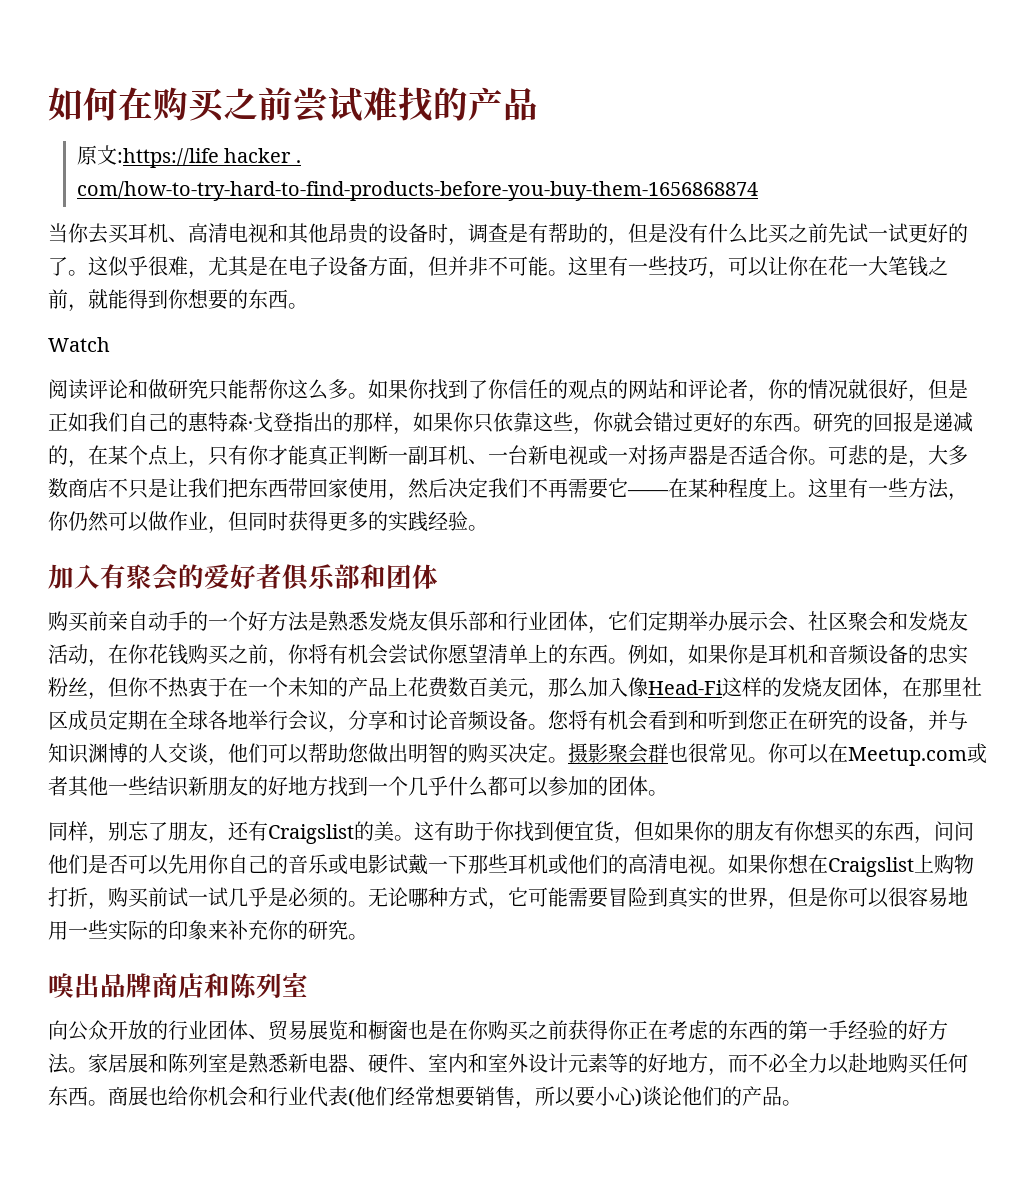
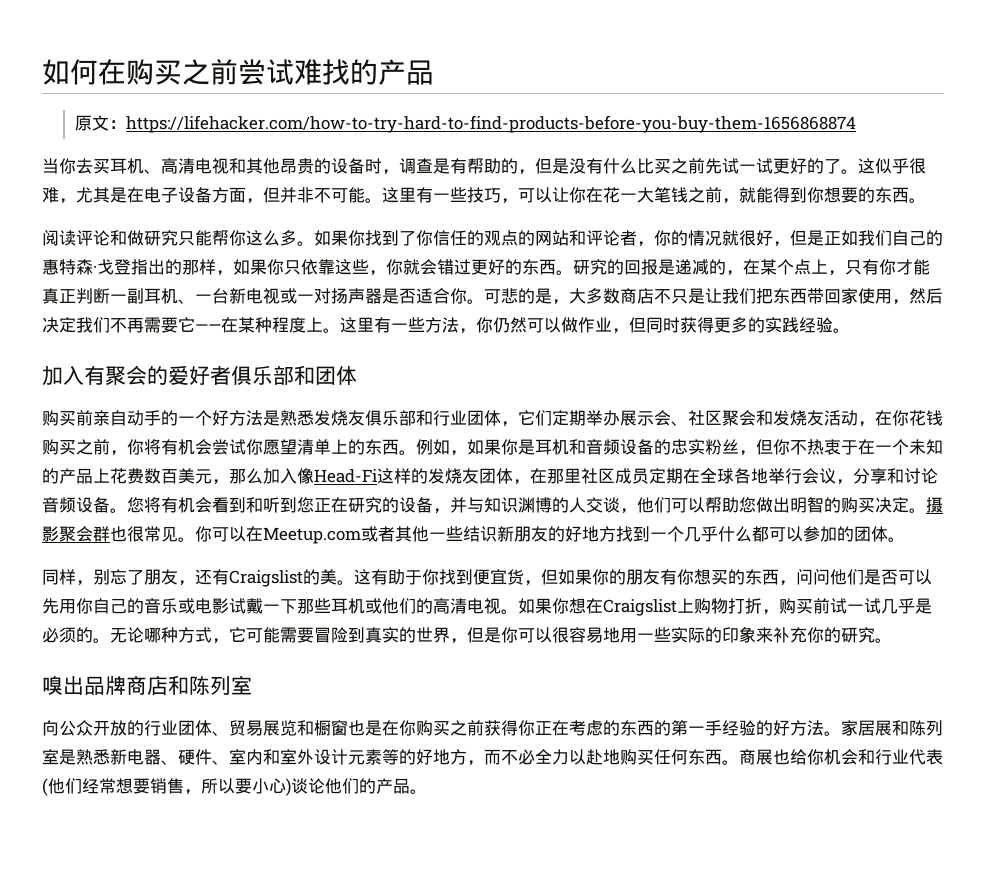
[116,148,301,168] [76,181,758,201] :https://life hacker . com/how-to-try-hard-to-find-products-before-you-buy-them-1656868874 -> [108,115,856,133] ：https://lifehacker.com/how-to-try-hard-to-find-products-before-you-buy-them-1656868874
[48,337,110,352] // Watch -> (926, 200) none

